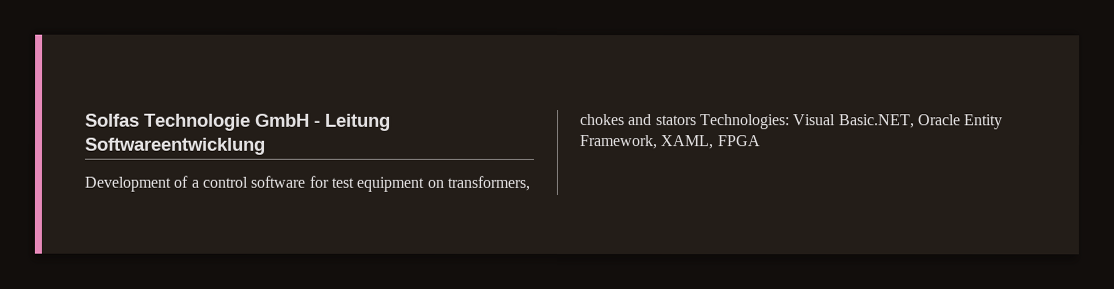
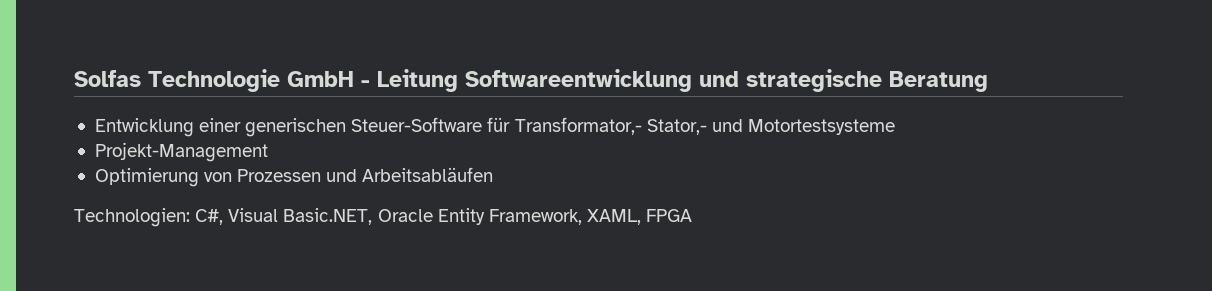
[84,175,530,192] [580,114,790,130] // Development of a control software for test equipment on transformers, chokes and stators Technologies: -> [699,69,988,92] [94,117,895,137] [94,142,268,162] [94,167,494,187] [74,208,224,227] und strategische Beratung // Entwicklung einer generischen Steuer-Software für Transformator,- Stator,- und Motortestsysteme // Projekt-Management // Optimierung von Prozessen und Arbeitsabläufen // Technologien: C#,

